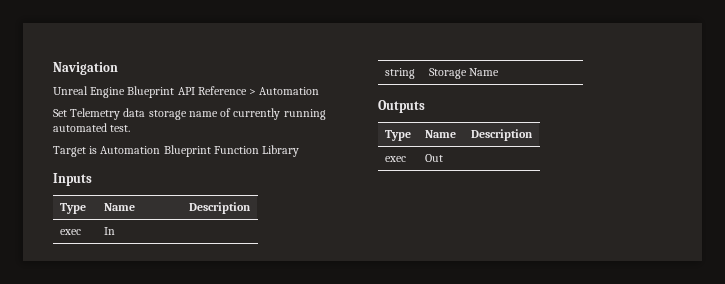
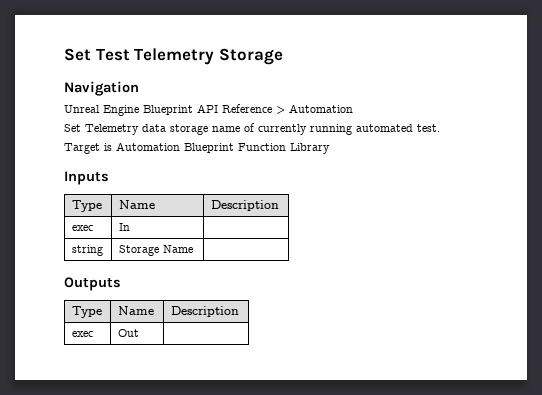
(53, 68) none -> [64,48,283,65] Set Test Telemetry Storage //

